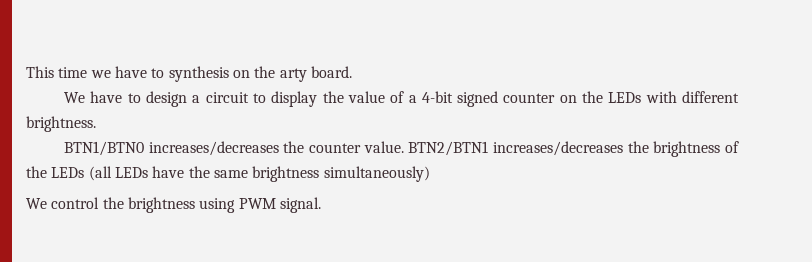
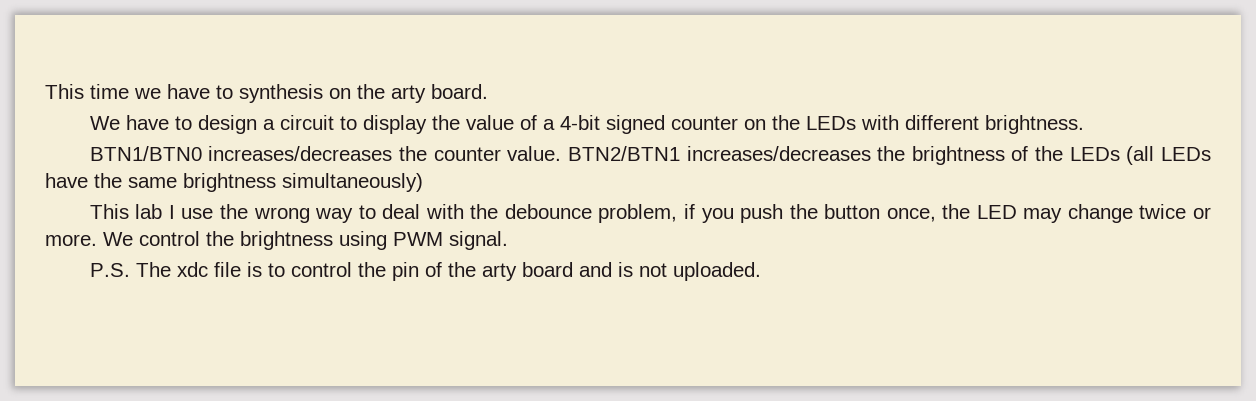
(430, 174) none -> [89,204,1211,223] [45,234,97,246] This lab I use the wrong way to deal with the debounce problem, if you push the button once, the LED may change twice or more.
(321, 205) none -> [89,262,761,281] // P.S. The xdc file is to control the pin of the arty board and is not uploaded.

